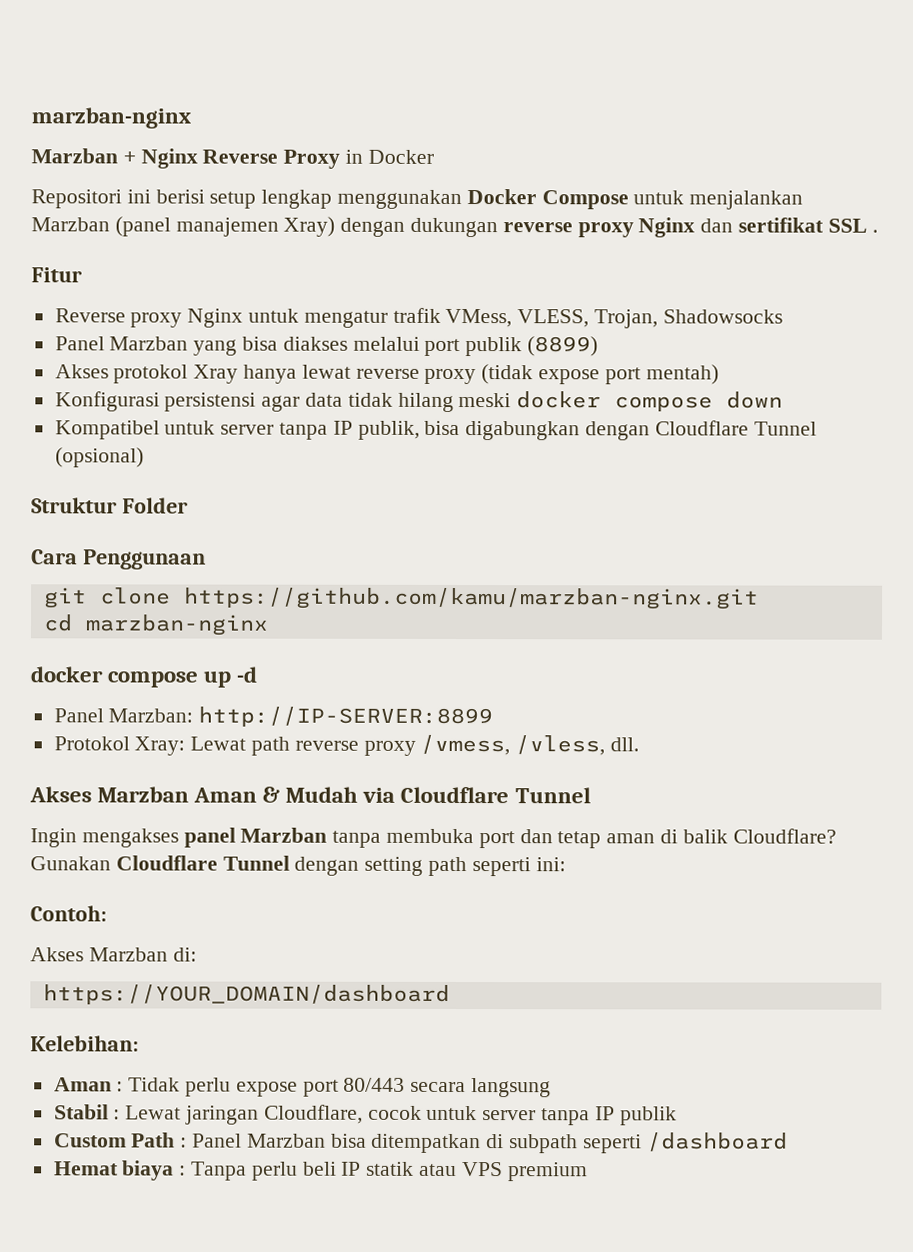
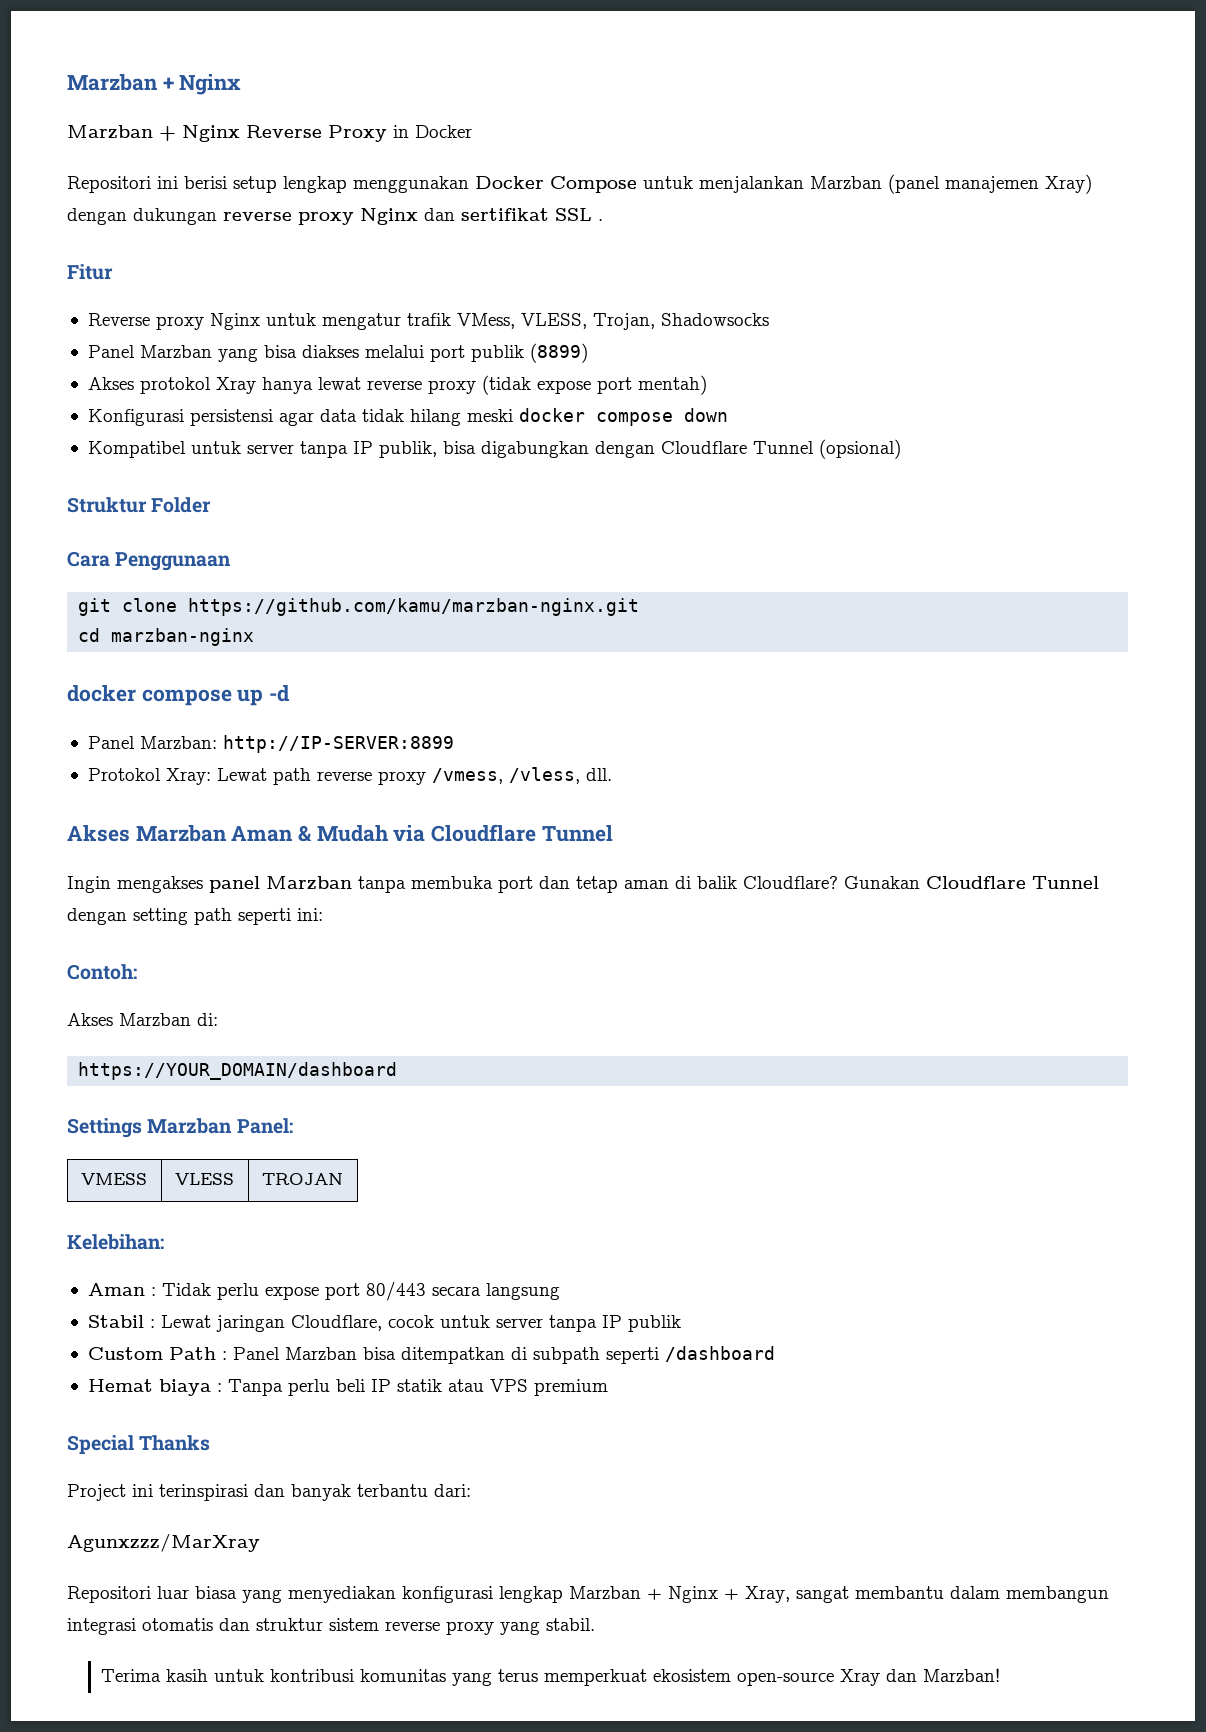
[31,107,191,129] marzban-nginx -> [67,74,242,95] Marzban + Nginx
(450, 994) none -> [67,1118,293,1138] [80,1173,147,1185] [174,1173,234,1185] [261,1173,343,1185] // Settings Marzban Panel: // VMESS | VLESS | TROJAN
(588, 1172) none -> [67,1435,211,1454] [67,1484,471,1501] [67,1533,260,1552] [67,1586,1109,1603] [67,1618,595,1635] [101,1668,1001,1686] // Special Thanks // Project ini terinspirasi dan banyak terbantu dari: // Agunxzzz/MarXray // Repositori luar biasa yang menyediakan konfigurasi lengkap Marzban + Nginx + Xray, sangat membantu dalam membangun integrasi otomatis dan struktur sistem reverse proxy yang stabil. // Terima kasih untuk kontribusi komunitas yang terus memperkuat ekosistem open-source Xray dan Marzban!

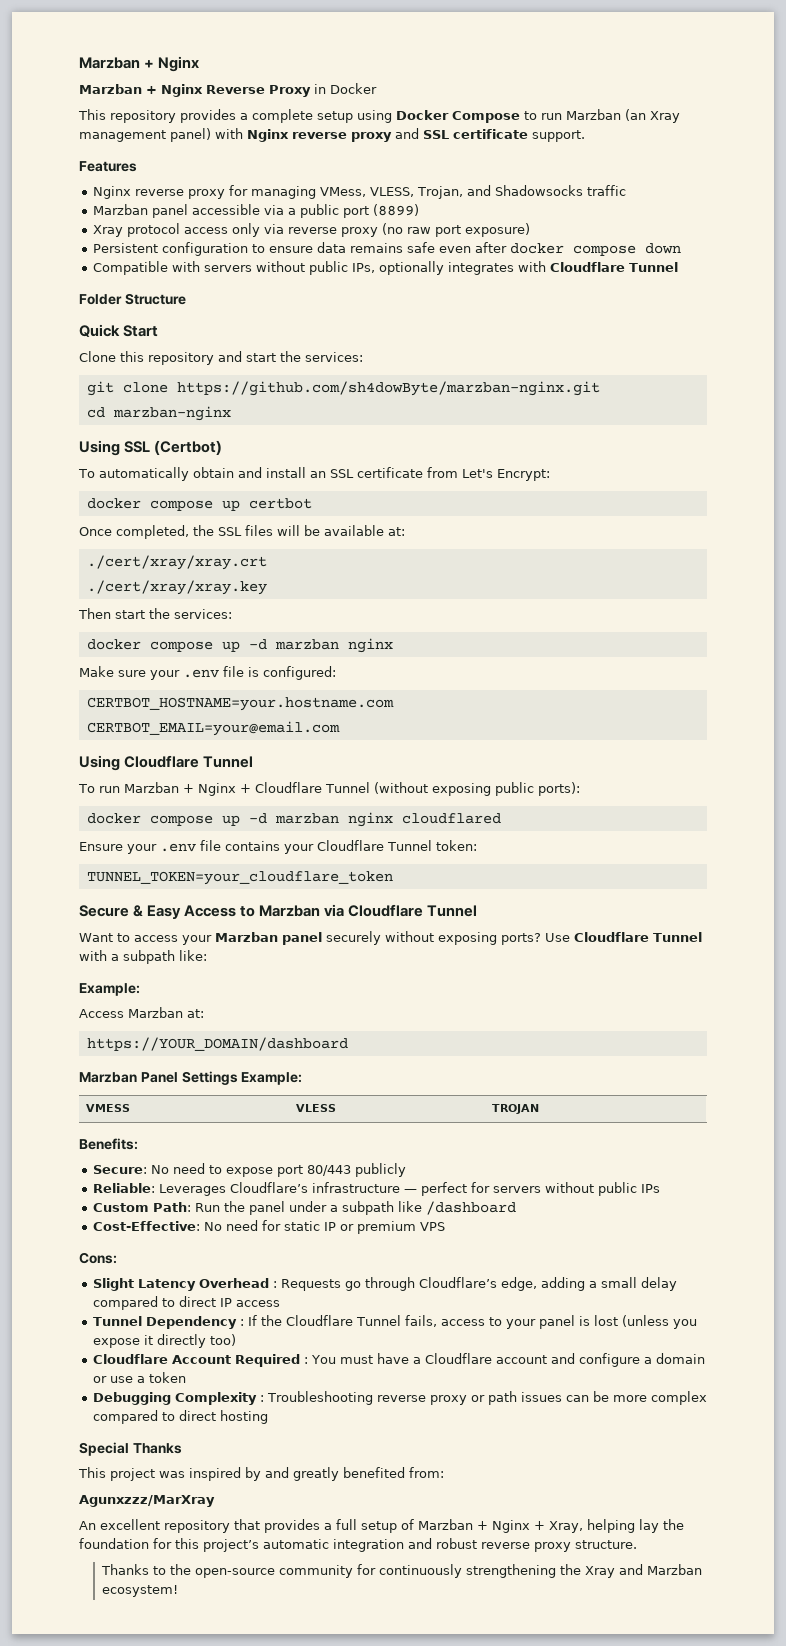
[67,174,1092,194] [67,208,603,225] [67,264,113,280] [87,313,451,330] Repositori ini berisi setup lengkap menggunakan Docker Compose untuk menjalankan Marzban (panel manajemen Xray) dengan dukungan reverse proxy Nginx dan sertifikat SSL . // Fitur // Reverse proxy Nginx untuk mengatur trafik -> [78,109,680,123] [79,128,585,142] [79,161,137,172] [92,185,316,199] This repository provides a complete setup using Docker Compose to run Marzban (an Xray management panel) with Nginx reverse proxy and SSL certificate support. // Features // Nginx reverse proxy for managing
(655, 321) none -> [466,185,491,196] and
[87,343,588,363] [87,375,707,395] [87,408,728,426] [87,439,901,459] [67,497,147,513] // Panel Marzban yang bisa diakses melalui port publik (8899) // Akses protokol Xray hanya lewat reverse proxy (tidak expose port mentah) // Konfigurasi persistensi agar data tidak hilang meski docker compose down // Kompatibel untuk server tanpa IP publik, bisa digabungkan dengan Cloudflare Tunnel (opsional) // Struktur -> [586,185,626,196] [92,204,419,218] [92,223,530,237] [92,242,681,256] [92,261,678,275] traffic // Marzban panel accessible via a public port (8899) // Xray protocol access only via reverse proxy (no raw port exposure) // Persistent configuration to ensure data remains safe even after docker compose down // Compatible with servers without public IPs, optionally integrates with Cloudflare Tunnel //
[67,551,232,571] // Cara Penggunaan -> [124,293,186,305] [79,324,159,337] [79,351,363,365] Structure // Quick Start // Clone this repository and start the services:
[188,598,640,616] https://github.com/kamu/marzban-nginx.git -> [176,381,600,396] https://github.com/sh4dowByte/marzban-nginx.git
[67,685,291,706] [87,735,454,753] [87,767,612,785] [67,824,613,842] [67,876,1099,893] [67,908,323,925] [67,964,137,980] [67,1013,218,1026] [78,1062,398,1080] [67,1118,293,1138] [80,1173,147,1185] [174,1173,234,1185] [261,1173,343,1185] [67,1234,164,1250] [87,1281,560,1301] [87,1315,681,1332] [87,1346,775,1364] [87,1379,608,1396] [67,1435,211,1454] [67,1484,471,1501] [67,1533,260,1552] [67,1586,563,1603] docker compose up -d // Panel Marzban: http://IP-SERVER:8899 // Protokol Xray: Lewat path reverse proxy /vmess, /vless, dll. // Akses Marzban Aman & Mudah via Cloudflare Tunnel // Ingin mengakses panel Marzban tanpa membuka port dan tetap aman di balik Cloudflare? Gunakan Cloudflare Tunnel dengan setting path seperti ini: // Contoh: // Akses Marzban di: // https://YOUR_DOMAIN/dashboard // Settings Marzban Panel: // VMESS | VLESS | TROJAN // Kelebihan: // Aman : Tidak perlu expose port 80/443 secara langsung // Stabil : Lewat jaringan Cloudflare, cocok untuk server tanpa IP publik // Custom Path : Panel Marzban bisa ditempatkan di subpath seperti /dashboard // Hemat biaya : Tanpa perlu beli IP statik atau VPS premium // Special Thanks // Project ini terinspirasi dan banyak terbantu dari: // Agunxzzz/MarXray // Repositori luar biasa yang menyediakan konfigurasi lengkap -> [79,440,223,456] [78,467,550,481] [86,498,312,511] [79,525,405,539] [86,555,267,570] [86,580,267,595] [78,608,232,619] [86,638,393,653] [79,666,336,680] [86,697,394,711] [86,721,340,736] [79,755,254,771] [78,782,580,796] [86,812,501,827] [79,840,477,854] [86,871,393,885] [79,904,478,919] [79,931,702,945] [79,950,207,964] [79,983,140,996] [79,1007,204,1018] [86,1037,348,1051] [79,1071,303,1085] [86,1104,131,1112] [296,1104,337,1112] [492,1104,540,1114] [79,1138,138,1150] [92,1163,406,1177] [92,1182,660,1196] [92,1201,516,1215] [92,1220,445,1234] [79,1252,117,1264] [92,1277,677,1291] [92,1296,280,1310] [92,1315,697,1329] [92,1334,236,1348] [92,1353,705,1367] [92,1372,186,1383] [92,1391,707,1405] [92,1410,268,1424] [79,1442,182,1456] [78,1467,444,1481] [79,1495,215,1507] [79,1519,414,1533] Using SSL (Certbot) // To automatically obtain and install an SSL certificate from Let's Encrypt: // docker compose up certbot // Once completed, the SSL files will be available at: // ./cert/xray/xray.crt // ./cert/xray/xray.key // Then start the services: // docker compose up -d marzban nginx // Make sure your .env file is configured: // CERTBOT_HOSTNAME=your.hostname.com // CERTBOT_EMAIL=your@email.com // Using Cloudflare Tunnel // To run Marzban + Nginx + Cloudflare Tunnel (without exposing public ports): // docker compose up -d marzban nginx cloudflared // Ensure your .env file contains your Cloudflare Tunnel token: // TUNNEL_TOKEN=your_cloudflare_token // Secure & Easy Access to Marzban via Cloudflare Tunnel // Want to access your Marzban panel securely without exposing ports? Use Cloudflare Tunnel with a subpath like: // Example: // Access Marzban at: // https://YOUR_DOMAIN/dashboard // Marzban Panel Settings Example: // VMESS | VLESS | TROJAN // Benefits: // Secure: No need to expose port 80/443 publicly // Reliable: Leverages Cloudflare’s infrastructure — perfect for servers without public IPs // Custom Path: Run the panel under a subpath like /dashboard // Cost-Effective: No need for static IP or premium VPS // Cons: // Slight Latency Overhead : Requests go through Cloudflare’s edge, adding a small delay compared to direct IP access // Tunnel Dependency : If the Cloudflare Tunnel fails, access to your panel is lost (unless you expose it directly too) // Cloudflare Account Required : You must have a Cloudflare account and configure a domain or use a token // Debugging Complexity : Troubleshooting reverse proxy or path issues can be more complex compared to direct hosting // Special Thanks // This project was inspired by and greatly benefited from: // Agunxzzz/MarXray // An excellent repository that provides a full setup of
[796,1586,1109,1603] [67,1618,595,1635] [101,1668,1001,1686] sangat membantu dalam membangun integrasi otomatis dan struktur sistem reverse proxy yang stabil. // Terima kasih untuk kontribusi komunitas yang terus memperkuat ekosistem open-source Xray dan Marzban! -> [587,1519,684,1533] [79,1538,637,1552] [100,1564,702,1578] [101,1585,178,1597] helping lay the foundation for this project’s automatic integration and robust reverse proxy structure. // Thanks to the open-source community for continuously strengthening the Xray and Marzban ecosystem!

